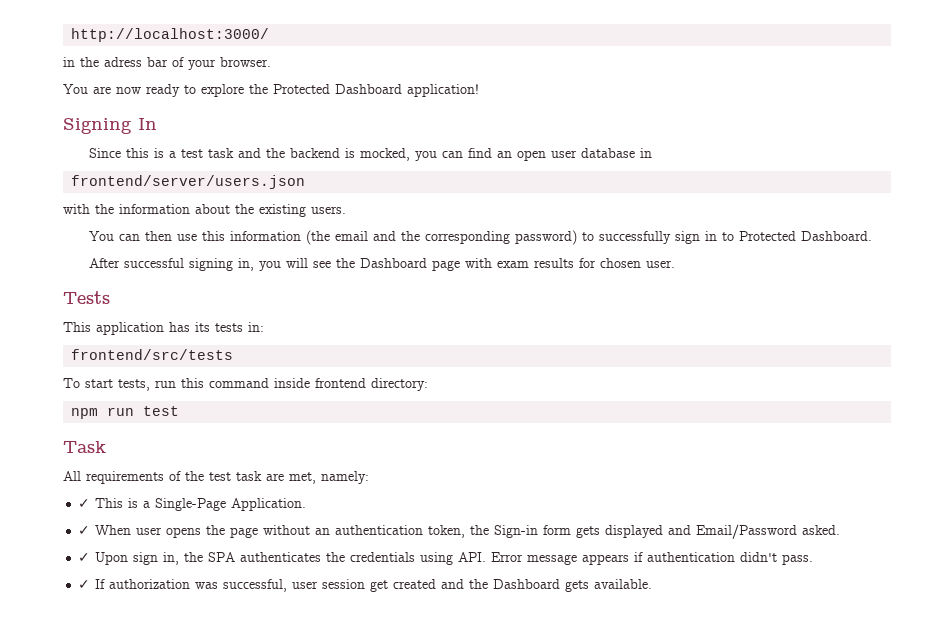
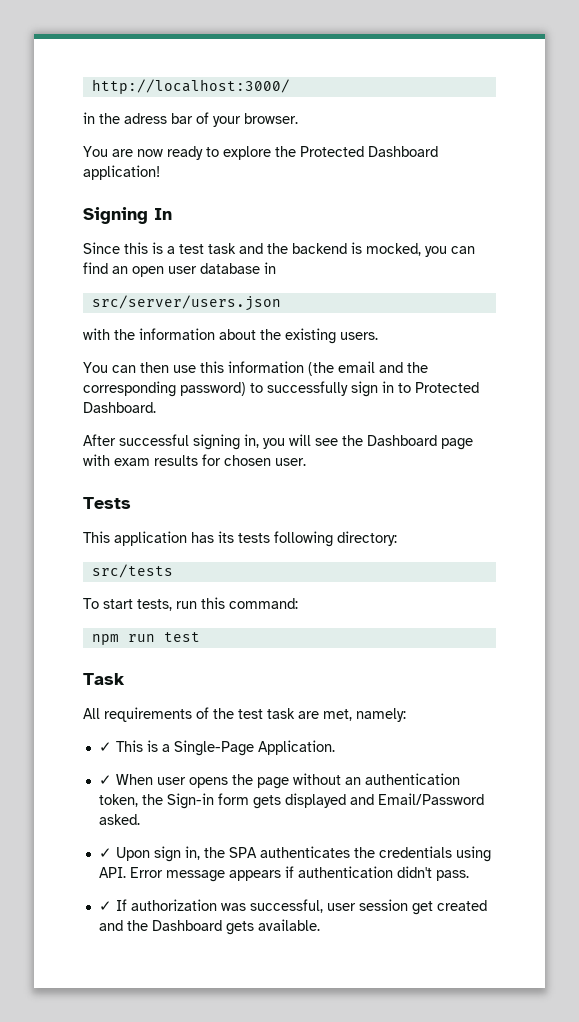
[71,175,306,189] frontend/server/users.json -> [91,295,281,311] src/server/users.json
[248,322,264,332] [71,349,234,360] in: // frontend/src/tests -> [274,531,397,547] [91,564,173,578] following directory: // src/tests
[209,378,428,391] command inside frontend directory: -> [229,598,298,609] command:

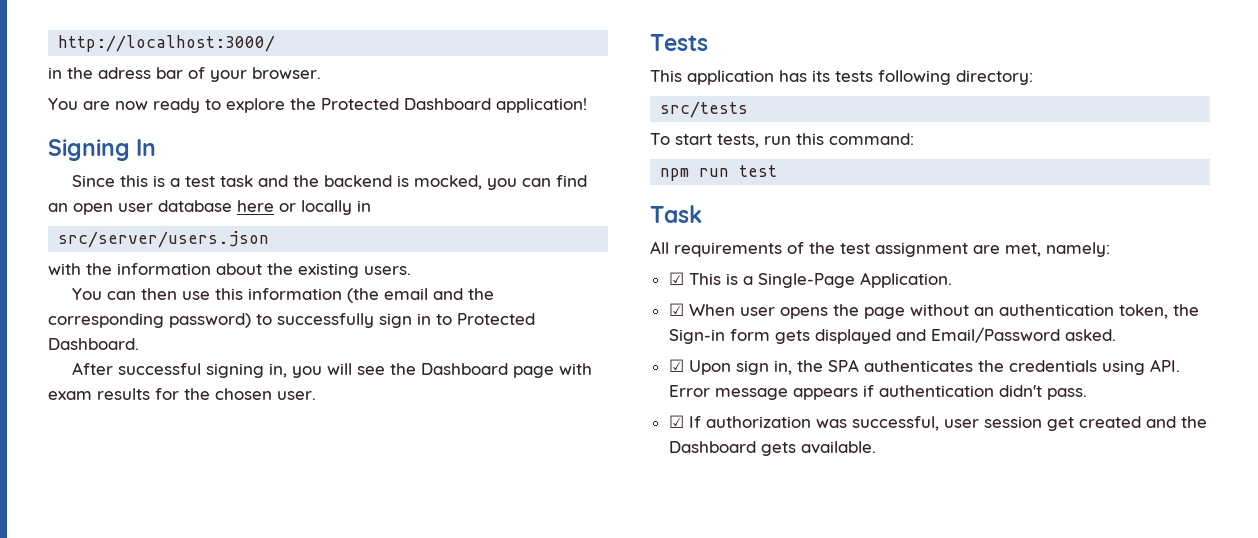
(260, 268) none -> [237,200,352,215] here or locally
(221, 460) none -> [184,388,210,400] the
[267,708,295,719] task -> [875,242,968,257] assignment
[98,742,112,752] ✓ -> [668,272,684,285] ☑
[98,775,112,785] ✓ -> [668,303,684,316] ☑
[98,848,112,858] ✓ -> [668,359,684,372] ☑
[98,901,112,911] ✓ -> [668,415,684,428] ☑

